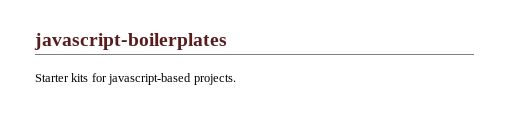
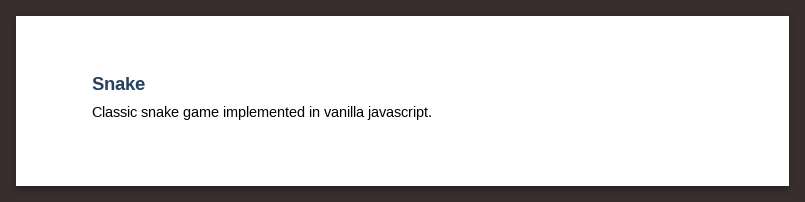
[34,33,227,50] [35,73,236,85] javascript-boilerplates // Starter kits for javascript-based projects. -> [92,77,145,90] [92,106,432,120] Snake // Classic snake game implemented in vanilla javascript.

